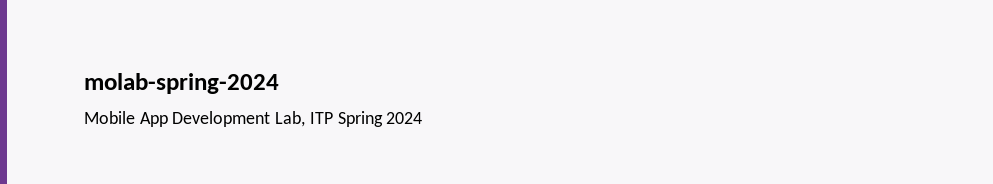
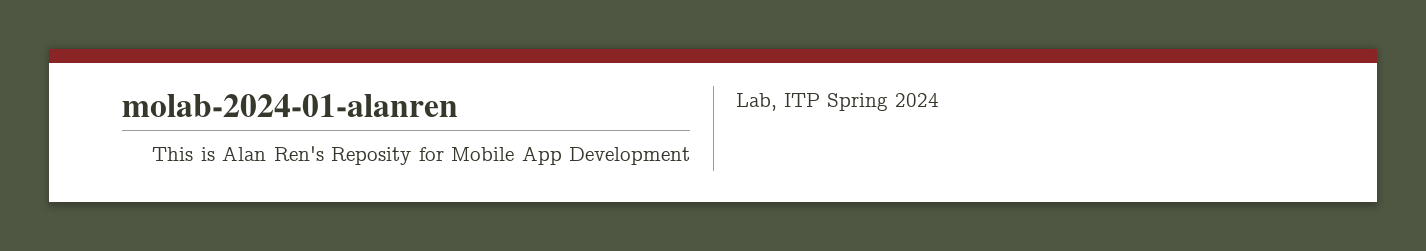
[84,73,279,94] molab-spring-2024 // -> [122,94,458,117] [152,146,444,165] molab-2024-01-alanren // This is Alan Ren's Reposity for

